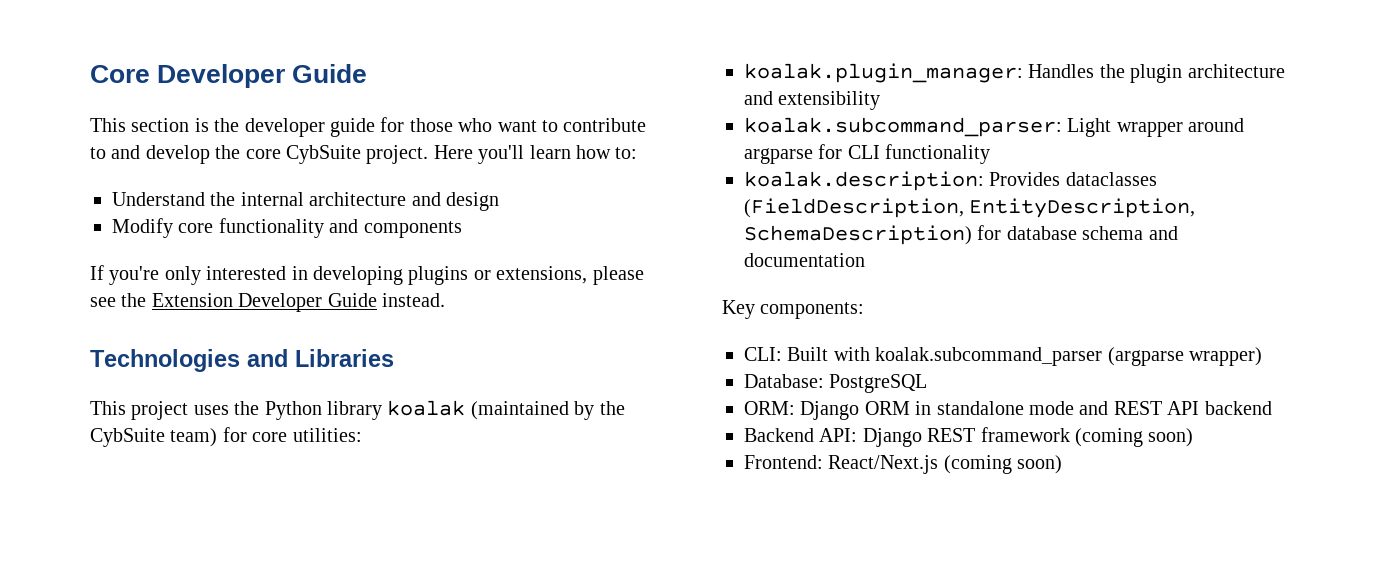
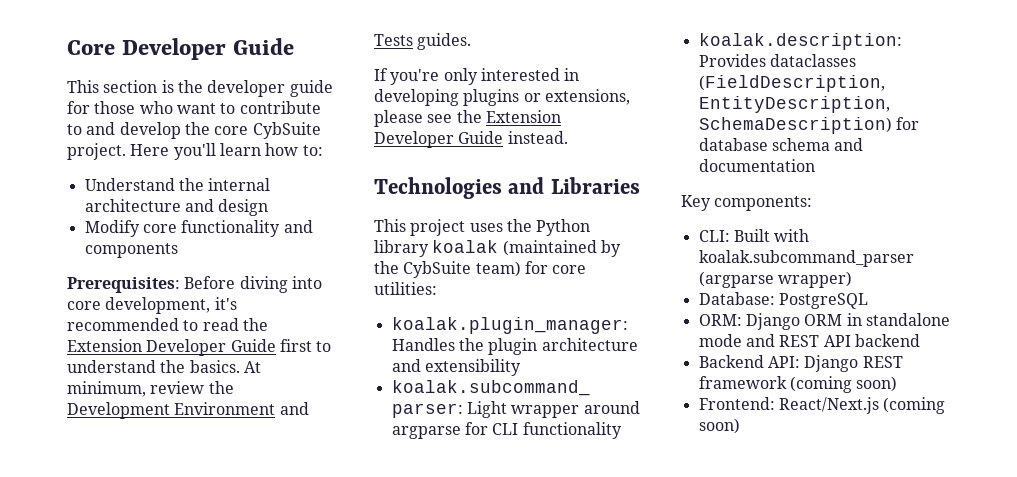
(462, 229) none -> [67,276,322,293] [67,297,237,314] [67,318,268,331] [67,339,332,356] [67,360,261,373] [67,381,234,397] [67,402,309,419] [374,33,472,50] // Prerequisites: Before diving into core development, it's recommended to read the Extension Developer Guide first to understand the basics. At minimum, review the Development Environment and Tests guides.

